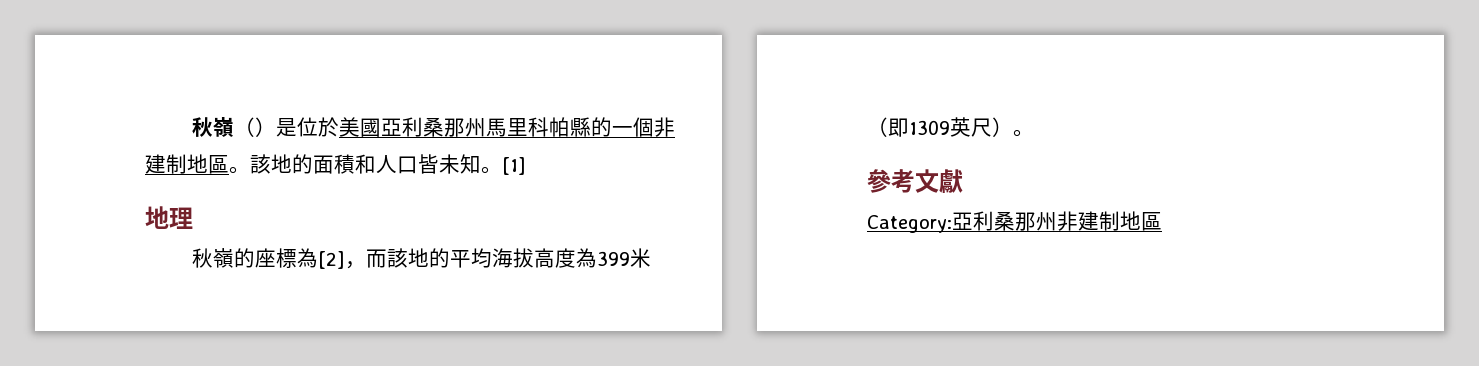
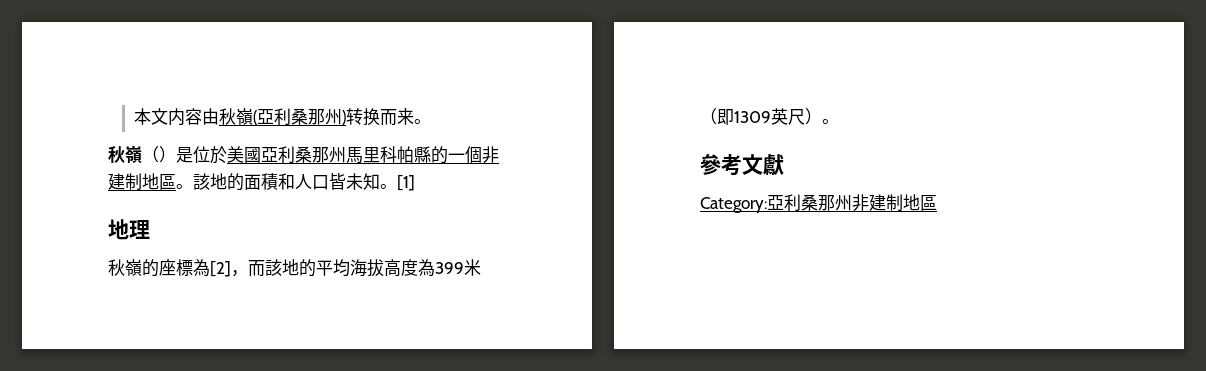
(192, 127) none -> [134,108,432,126] 本文内容由秋嶺(亞利桑那州)转换而来。 //

